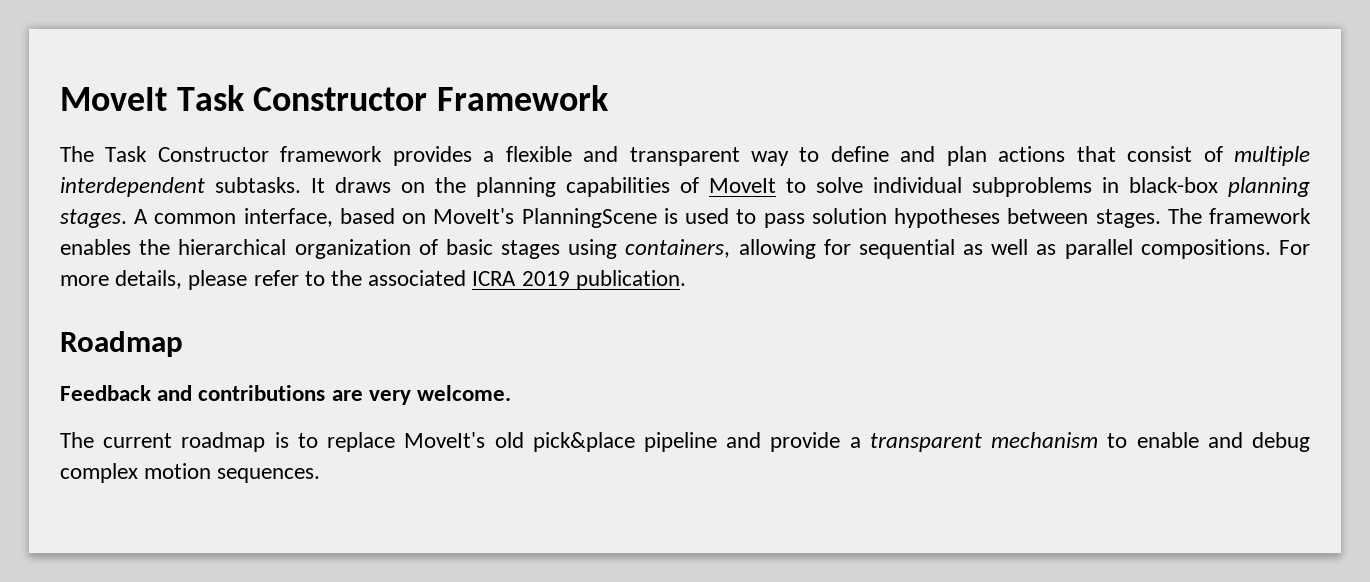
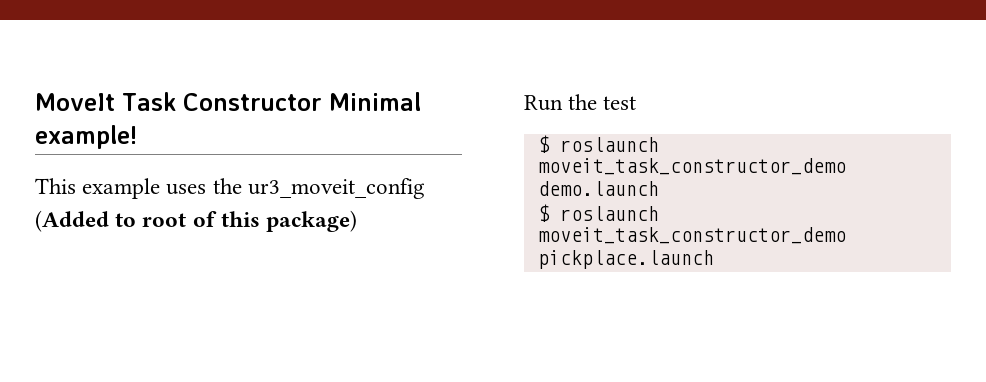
[437,85,610,111] [60,146,1310,166] [60,177,1310,197] [60,208,1312,228] [60,239,1310,259] [60,270,686,290] [60,331,183,357] [60,385,512,405] [60,432,1310,452] [60,463,321,483] Framework // The Task Constructor framework provides a flexible and transparent way to define and plan actions that consist of multiple interdependent subtasks. It draws on the planning capabilities of MoveIt to solve individual subproblems in black-box planning stages. A common interface, based on MoveIt's PlanningScene is used to pass solution hypotheses between stages. The framework enables the hierarchical organization of basic stages using containers, allowing for sequential as well as parallel compositions. For more details, please refer to the associated ICRA 2019 publication. // Roadmap // Feedback and contributions are very welcome. // The current roadmap is to replace MoveIt's old pick&place pipeline and provide a transparent mechanism to enable and debug complex motion sequences. -> [328,92,421,111] [35,125,137,149] [35,178,425,199] [35,210,358,232] [524,94,637,111] [537,135,659,153] [537,158,846,175] [537,181,659,196] [537,204,659,222] [537,227,846,244] [537,250,714,269] Minimal example! // This example uses the ur3_moveit_config (Added to root of this package) // Run the test // $ roslaunch moveit_task_constructor_demo demo.launch // $ roslaunch moveit_task_constructor_demo pickplace.launch

